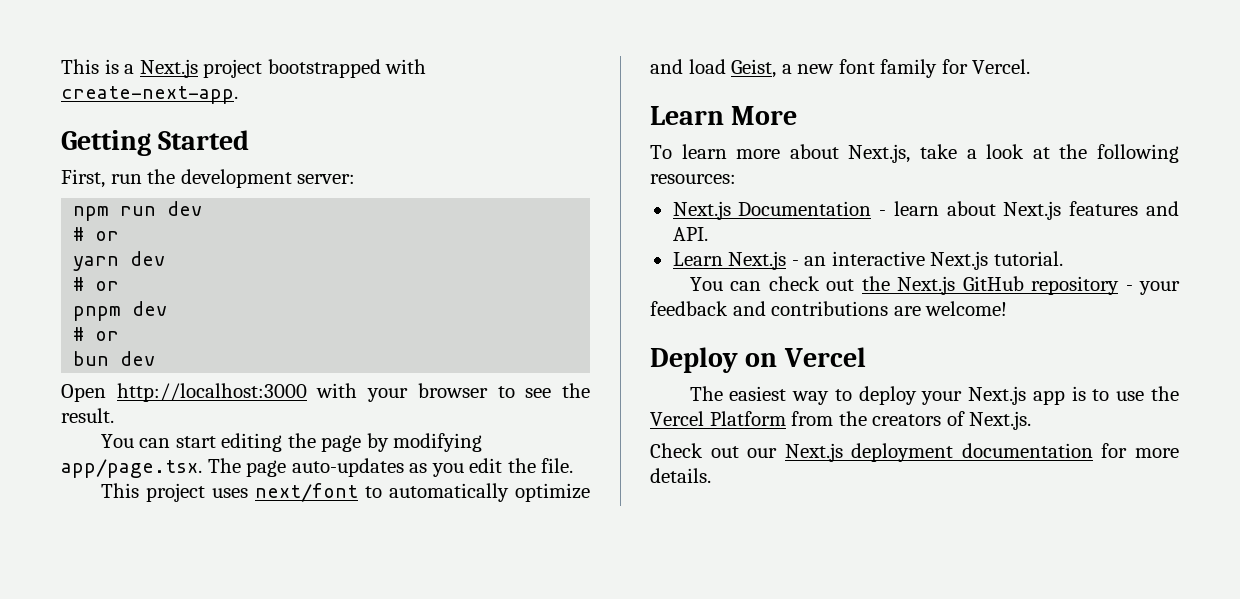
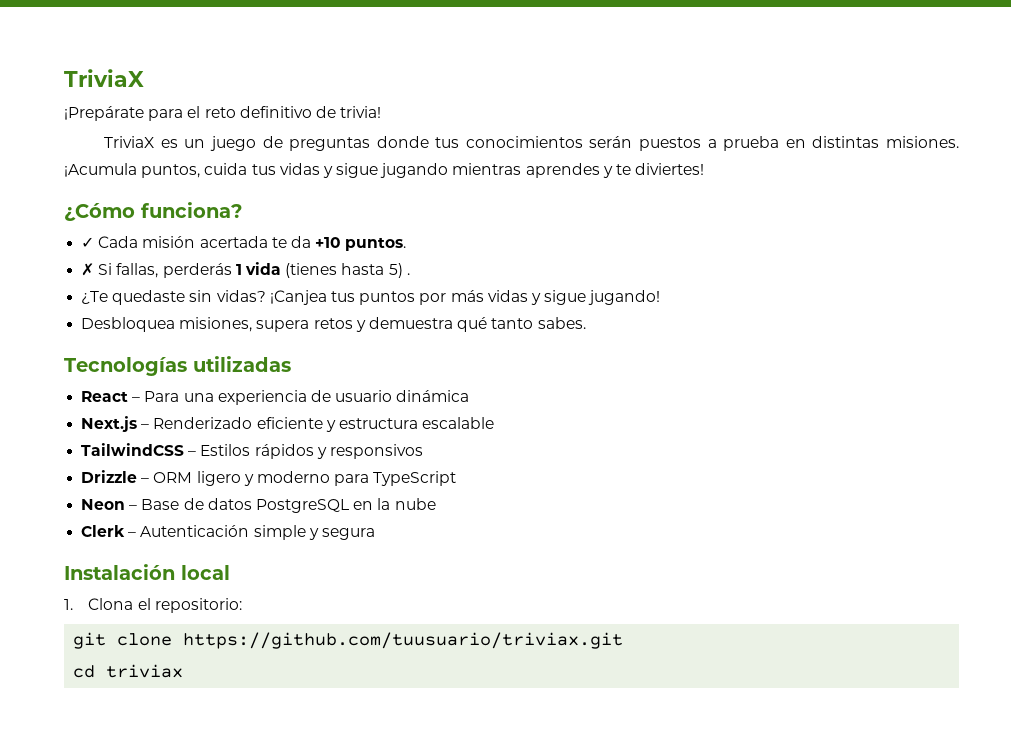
[61,59,427,78] [61,86,238,104] [61,130,250,156] [61,169,356,188] [73,201,203,221] [73,227,120,241] [73,251,166,271] [73,277,120,291] [73,301,168,321] [73,327,120,341] [73,351,156,366] [61,383,590,402] [61,408,114,423] [100,433,483,452] [61,458,574,478] [100,483,591,502] [650,59,1031,78] [650,106,798,125] [650,144,1179,163] [650,174,736,184] [672,201,1179,220] [672,227,708,241] [672,251,1063,270] [689,276,1180,295] [650,301,1008,316] [650,347,866,373] [689,386,1179,405] [650,411,1032,430] [650,443,1179,462] [650,468,711,483] This is a Next.js project bootstrapped with create-next-app. // Getting Started // First, run the development server: // npm run dev // # or // yarn dev // # or // pnpm dev // # or // bun dev // Open http://localhost:3000 with your browser to see the result. // You can start editing the page by modifying app/page.tsx. The page auto-updates as you edit the file. // This project uses next/font to automatically optimize and load Geist, a new font family for Vercel. // Learn More // To learn more about Next.js, take a look at the following resources: // Next.js Documentation - learn about Next.js features and API. // Learn Next.js - an interactive Next.js tutorial. // You can check out the Next.js GitHub repository - your feedback and contributions are welcome! // Deploy on Vercel // The easiest way to deploy your Next.js app is to use the Vercel Platform from the creators of Next.js. // Check out our Next.js deployment documentation for more details. -> [64,69,144,87] [64,106,382,121] [104,136,959,151] [64,163,705,178] [64,202,242,221] [81,236,407,251] [81,262,410,278] [81,290,661,305] [81,317,586,332] [64,356,291,376] [81,390,470,405] [81,416,495,432] [81,443,423,459] [81,470,457,486] [81,498,436,513] [81,525,375,540] [64,564,230,580] [64,598,242,613] [73,632,624,649] [73,664,184,678] TriviaX // ¡Prepárate para el reto definitivo de trivia! // TriviaX es un juego de preguntas donde tus conocimientos serán puestos a prueba en distintas misiones. ¡Acumula puntos, cuida tus vidas y sigue jugando mientras aprendes y te diviertes! // ¿Cómo funciona? // ✓ Cada misión acertada te da +10 puntos. // ✗ Si fallas, perderás 1 vida (tienes hasta 5) . // ¿Te quedaste sin vidas? ¡Canjea tus puntos por más vidas y sigue jugando! // Desbloquea misiones, supera retos y demuestra qué tanto sabes. // Tecnologías utilizadas // React – Para una experiencia de usuario dinámica // Next.js – Renderizado eficiente y estructura escalable // TailwindCSS – Estilos rápidos y responsivos // Drizzle – ORM ligero y moderno para TypeScript // Neon – Base de datos PostgreSQL en la nube // Clerk – Autenticación simple y segura // Instalación local // 1. Clona el repositorio: // git clone https://github.com/tuusuario/triviax.git // cd triviax

